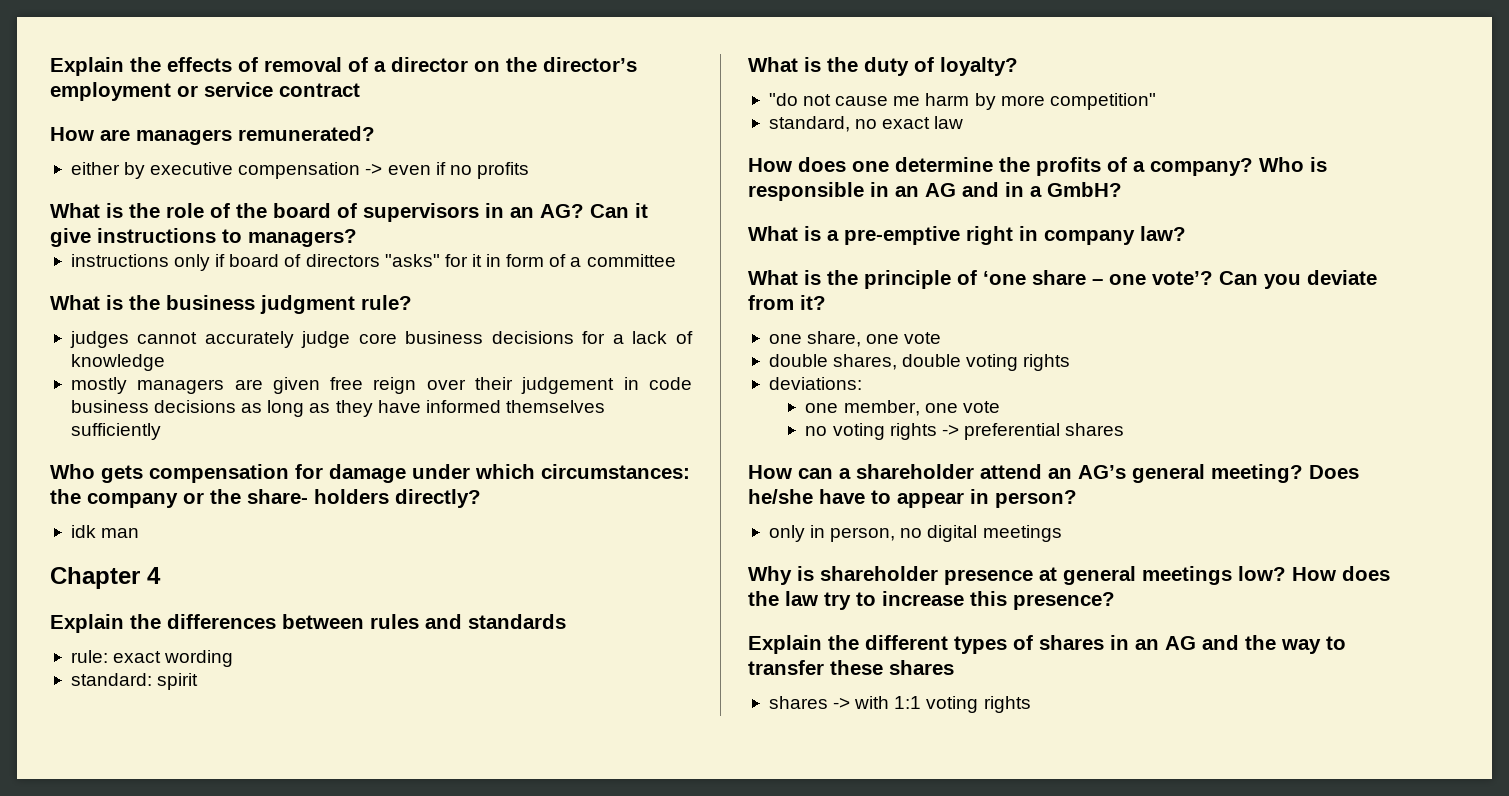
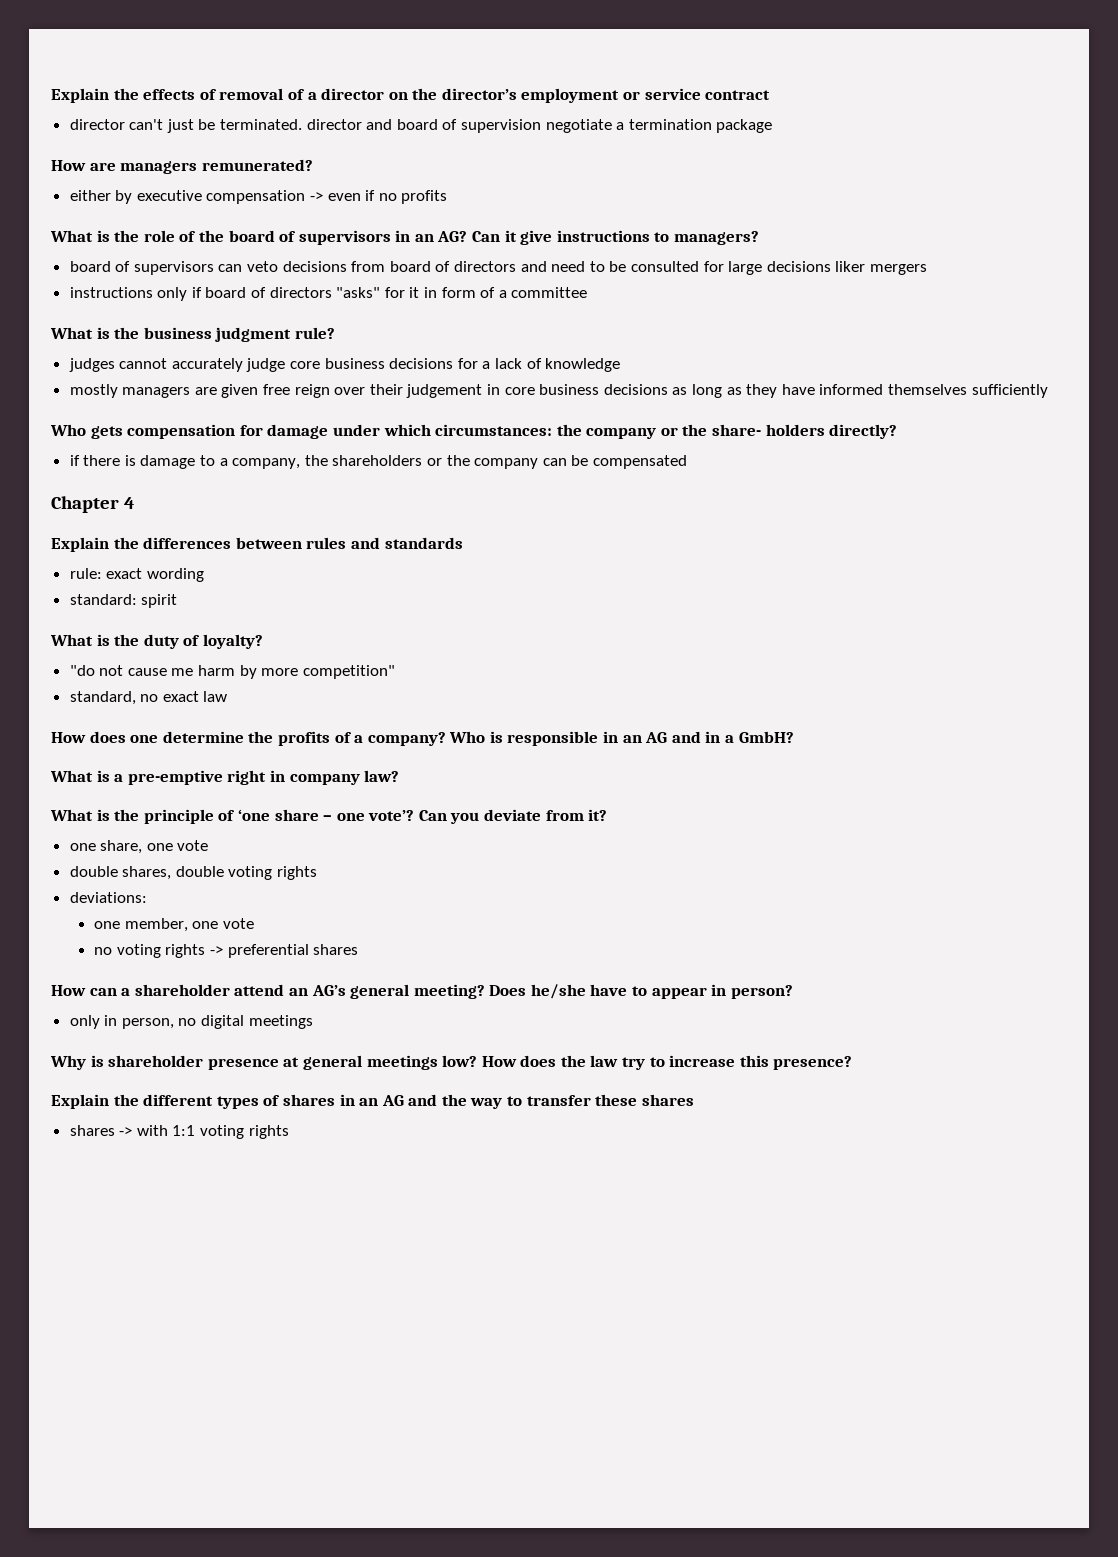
(360, 90) none -> [69,119,773,133] // director can't just be terminated. director and board of supervision negotiate a termination package
(357, 238) none -> [69,261,927,275] // board of supervisors can veto decisions from board of directors and need to be consulted for large decisions liker mergers
[649,377,693,390] code -> [504,387,535,395] core
[70,525,140,538] idk man -> [69,455,687,469] if there is damage to a company, the shareholders or the company can be compensated

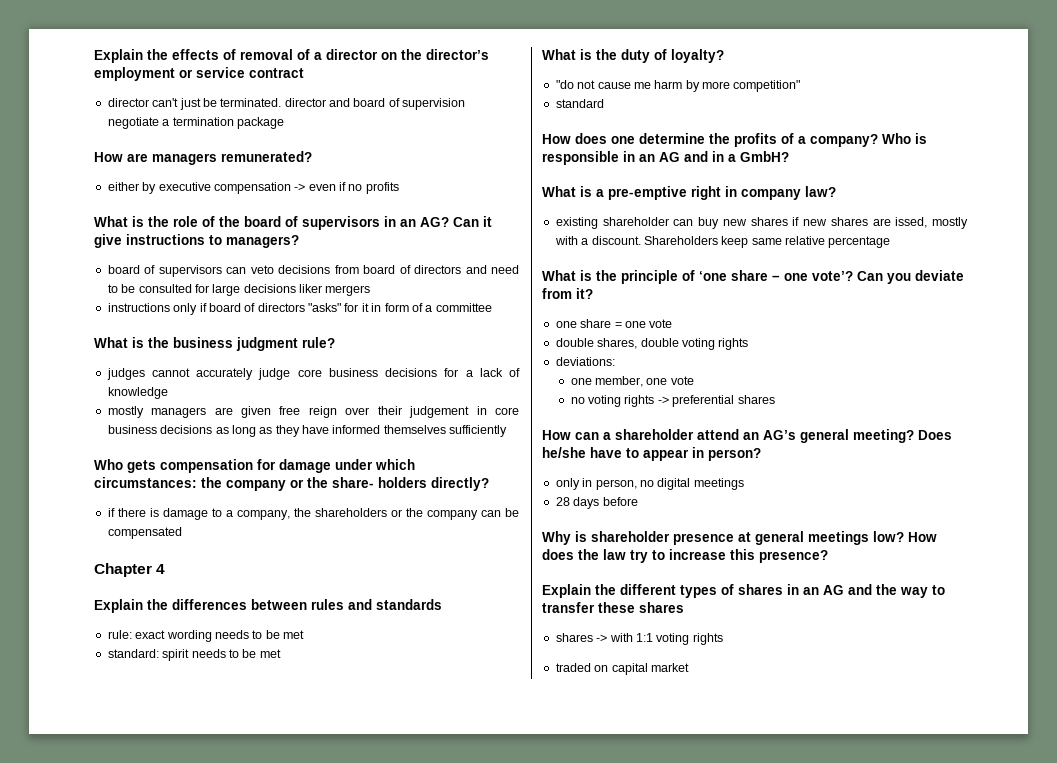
[69,594,178,608] // standard: spirit -> [214,630,304,639] [107,649,281,661] needs to be met // standard: spirit needs to be met
[69,691,228,705] standard, no exact law -> [555,99,604,108] standard
(400, 776) none -> [555,217,968,229] [554,236,891,248] // existing shareholder can buy new shares if new shares are issed, mostly with a discount. Shareholders keep same relative percentage
[100,840,143,854] share, -> [580,319,622,328] share =
(313, 1022) none -> [555,497,638,509] // 28 days before
(289, 1132) none -> [555,663,689,675] // traded on capital market

